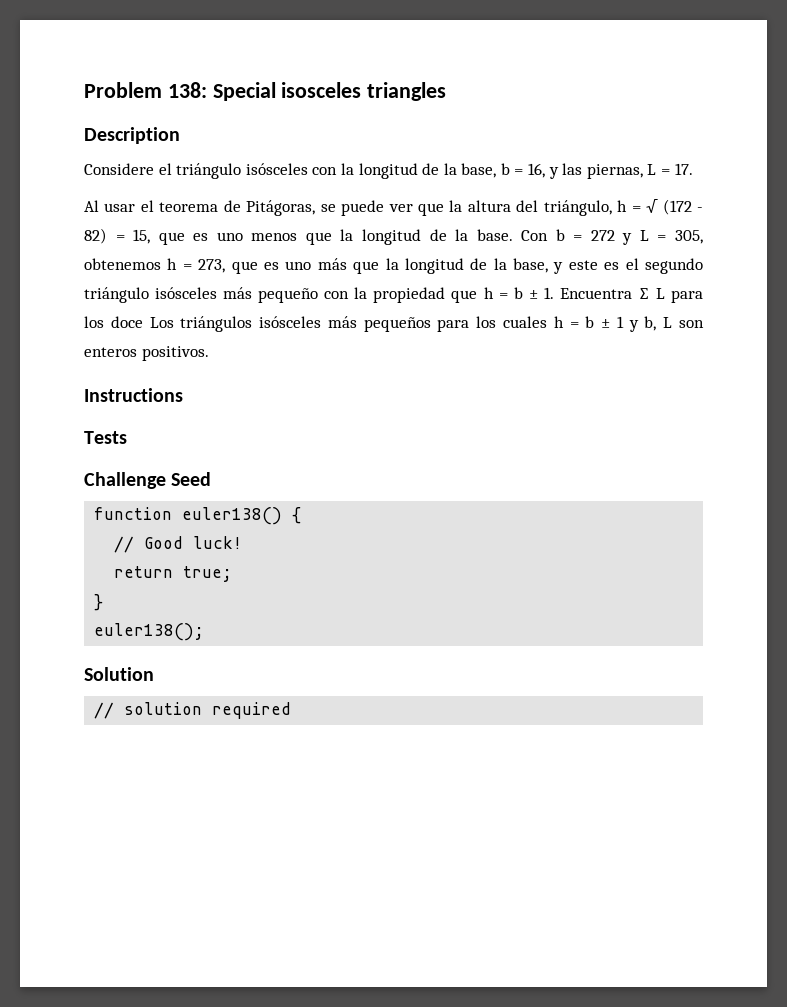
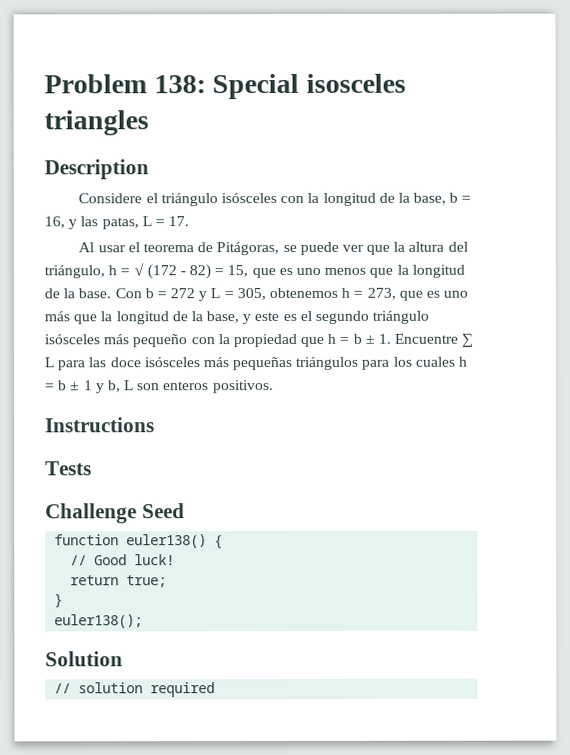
[586,164,643,179] piernas, -> [101,217,139,230] patas,
[559,288,632,299] Encuentra -> [394,333,459,344] Encuentre
[84,316,431,332] los doce Los triángulos isósceles más pequeños -> [88,356,359,371] las doce isósceles más pequeñas triángulos

